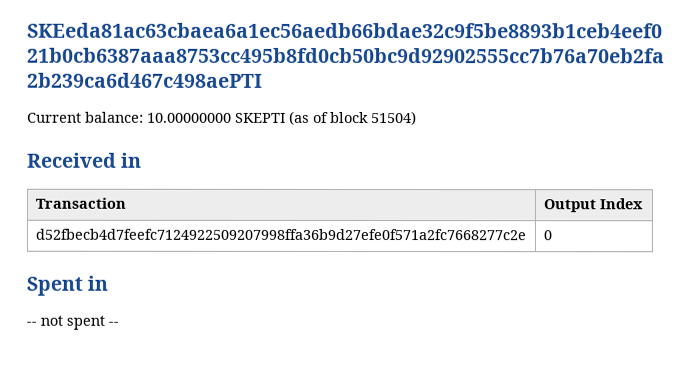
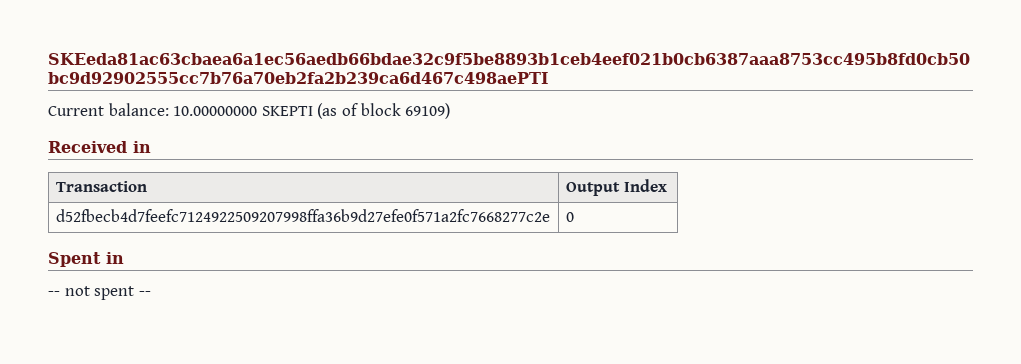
[371,111,417,126] 51504) -> [405,103,451,119] 69109)

